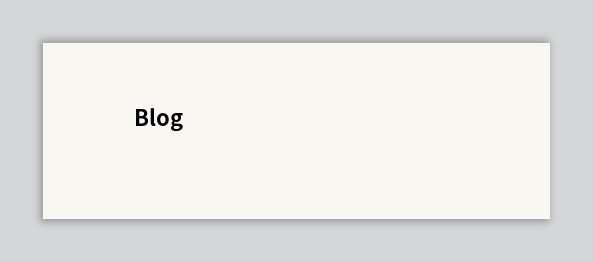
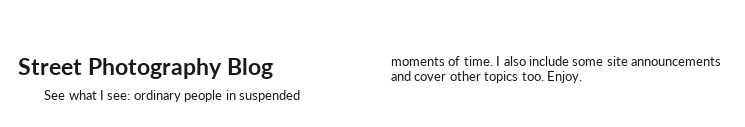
(134, 120) none -> [18,58,223,79] Street Photography
(183, 120) none -> [44,90,300,102] [391,56,721,66] [391,71,582,83] // See what I see: ordinary people in suspended moments of time. I also include some site announcements and cover other topics too. Enjoy.

